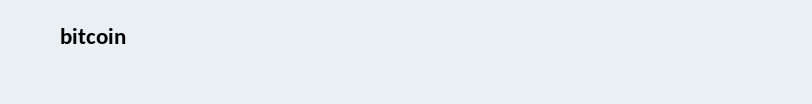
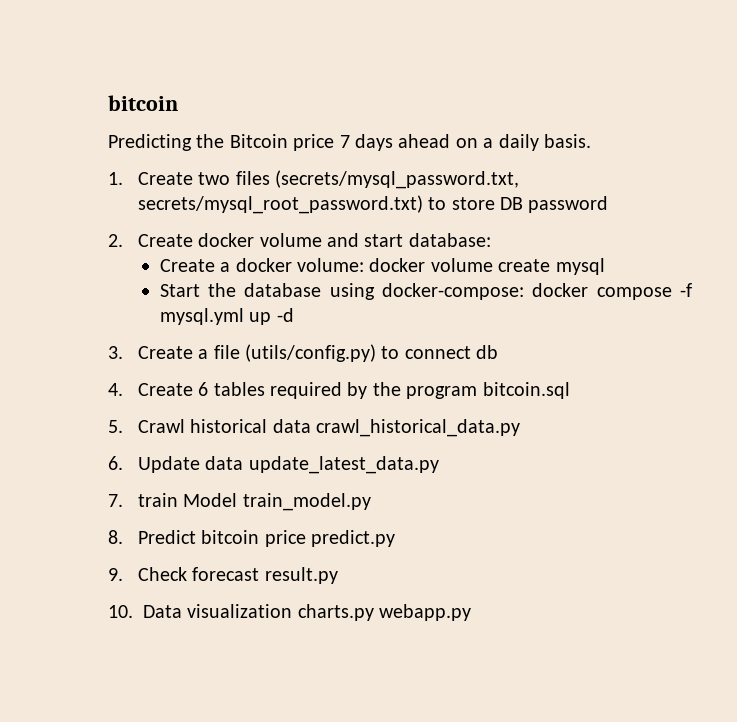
[60,28,126,44] bitcoin -> [108,95,178,111] [108,134,591,151] [108,170,519,189] [137,195,609,214] [108,233,491,247] [159,258,605,275] [159,283,692,300] [159,308,294,325] [108,344,499,362] [108,382,570,399] [108,419,520,437] [108,456,439,474] [108,493,371,511] [108,530,395,547] [108,567,338,584] [108,604,472,621] bitcoin // Predicting the Bitcoin price 7 days ahead on a daily basis. // 1. Create two files (secrets/mysql_password.txt, secrets/mysql_root_password.txt) to store DB password // 2. Create docker volume and start database: // Create a docker volume: docker volume create mysql // Start the database using docker-compose: docker compose -f mysql.yml up -d // 3. Create a file (utils/config.py) to connect db // 4. Create 6 tables required by the program bitcoin.sql // 5. Crawl historical data crawl_historical_data.py // 6. Update data update_latest_data.py // 7. train Model train_model.py // 8. Predict bitcoin price predict.py // 9. Check forecast result.py // 10. Data visualization charts.py webapp.py

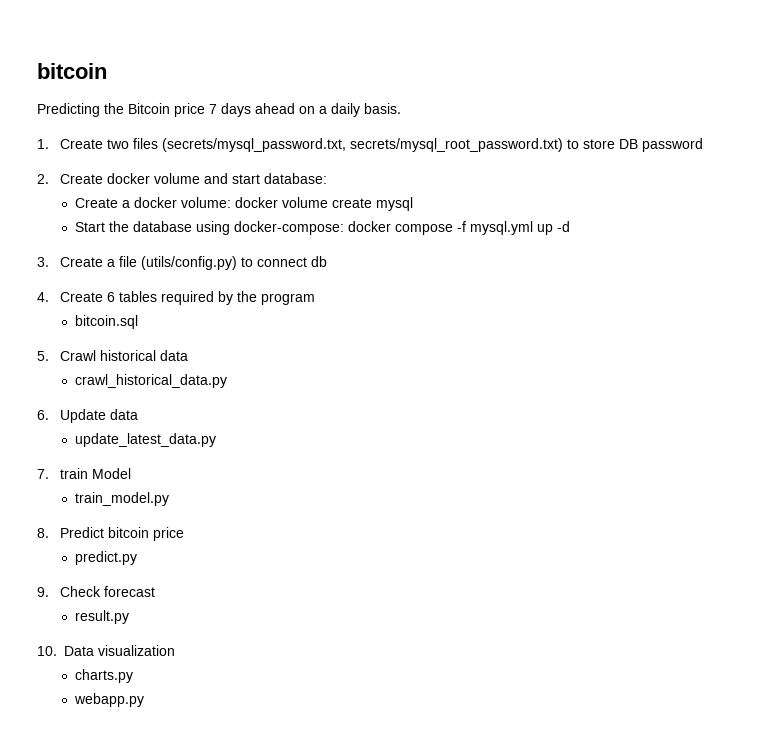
(478, 392) none -> (315, 299) //
(311, 426) none -> (188, 355) //
(244, 463) none -> (138, 414) //
(238, 500) none -> (131, 473) //
(306, 538) none -> (184, 534) //
(260, 574) none -> (155, 591) //
(293, 611) none -> (175, 650) //
(374, 612) none -> (134, 676) //

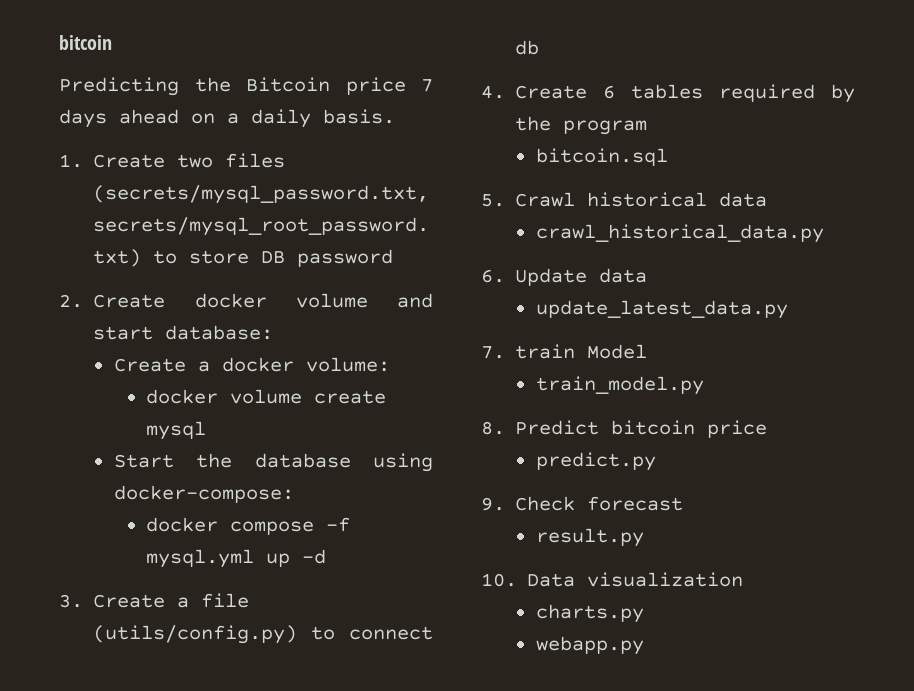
(232, 202) none -> (390, 364) //
(345, 228) none -> (294, 494) //

